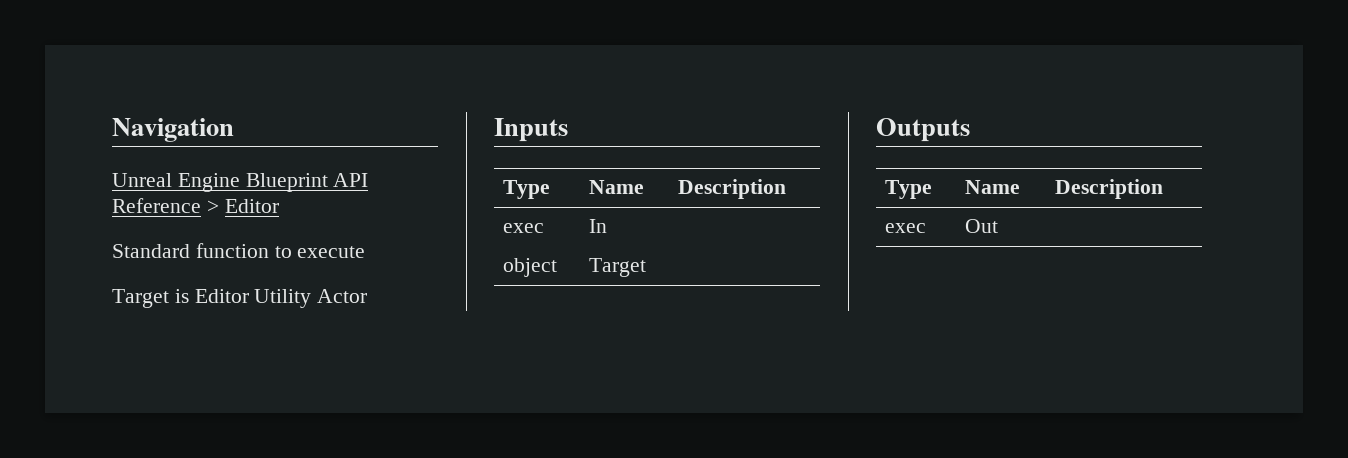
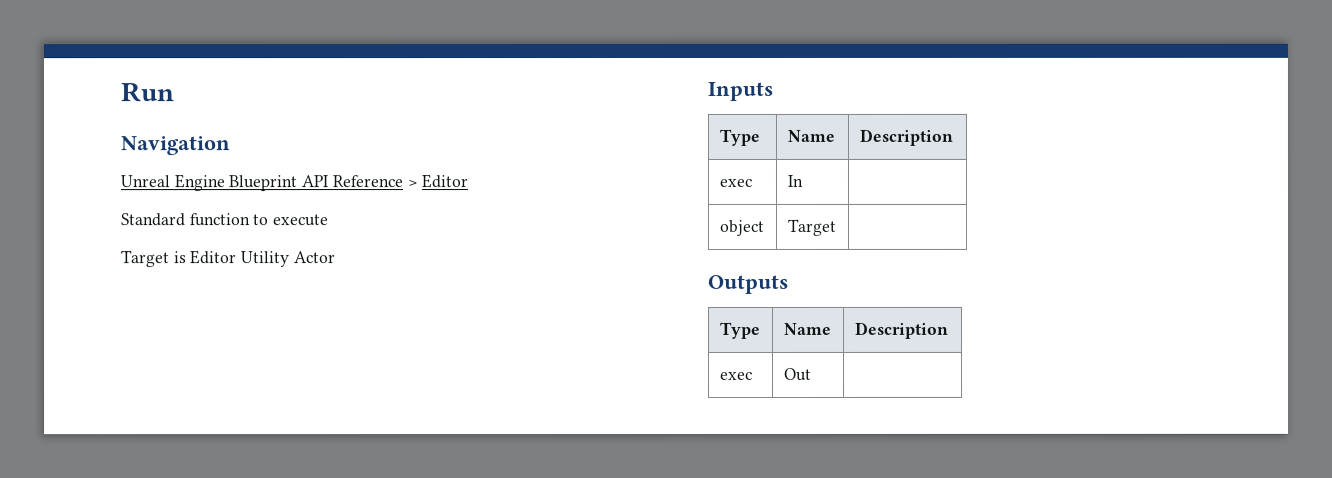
(112, 130) none -> [120,82,174,103] Run //

